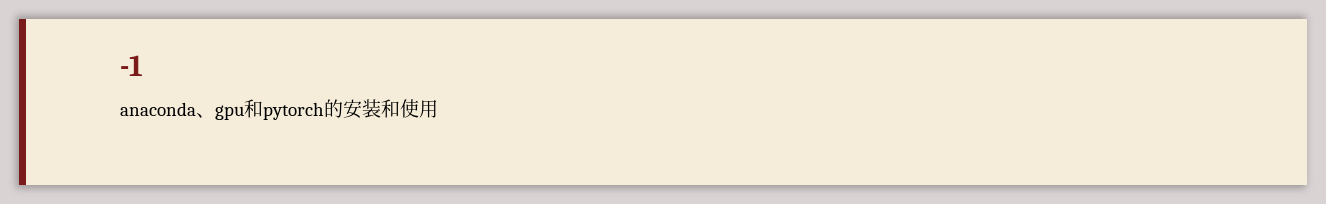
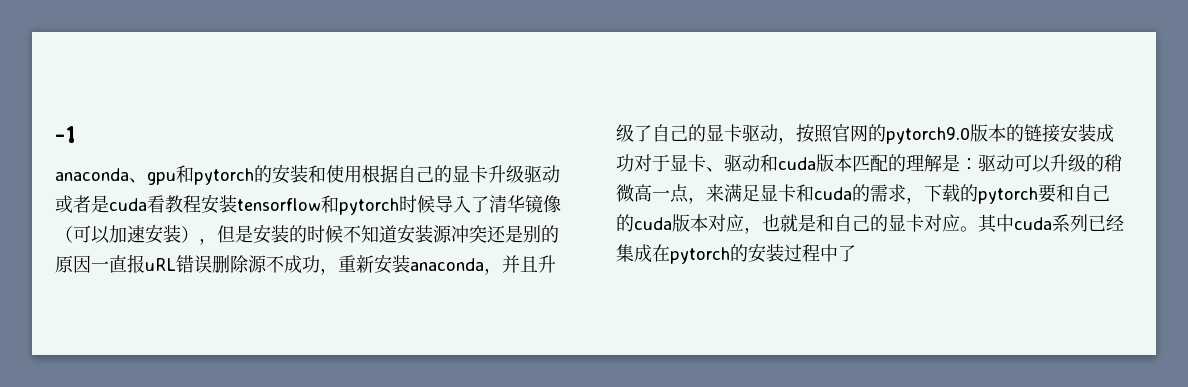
(438, 109) none -> [362,165,560,183] [55,194,561,215] [55,224,559,245] [55,254,556,275] [616,123,1114,144] [616,154,1123,173] [616,184,1110,204] [616,214,1124,234] [616,243,856,264] 根据自己的显卡升级驱动或者是cuda看教程安装tensorflow和pytorch时候导入了清华镜像（可以加速安装），但是安装的时候不知道安装源冲突还是别的原因一直报uRL错误删除源不成功，重新安装anaconda，并且升级了自己的显卡驱动，按照官网的pytorch9.0版本的链接安装成功对于显卡、驱动和cuda版本匹配的理解是：驱动可以升级的稍微高一点，来满足显卡和cuda的需求，下载的pytorch要和自己的cuda版本对应，也就是和自己的显卡对应。其中cuda系列已经集成在pytorch的安装过程中了

